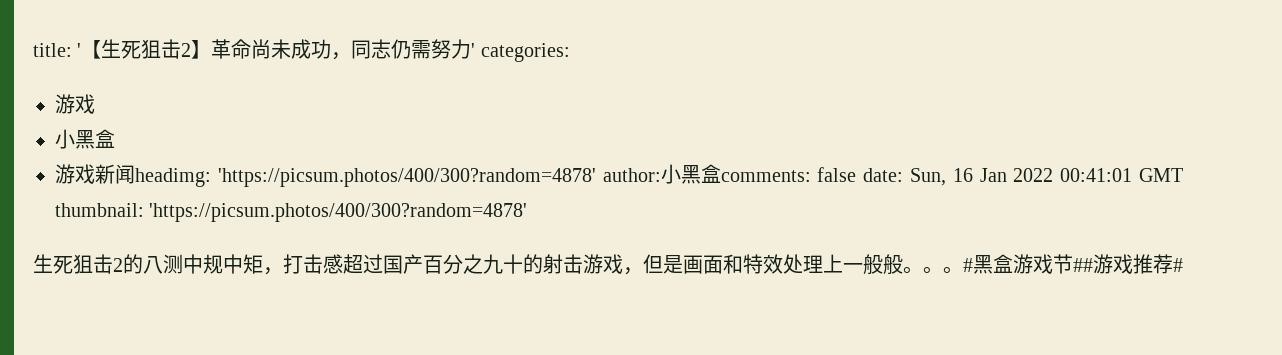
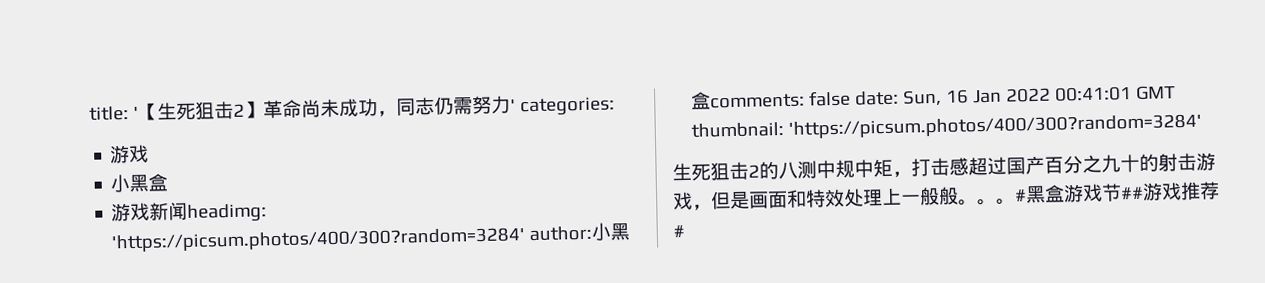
[217,168,596,187] 'https://picsum.photos/400/300?random=4878' -> [111,227,527,253] 'https://picsum.photos/400/300?random=3284'
[149,203,528,222] 'https://picsum.photos/400/300?random=4878' -> [788,113,1203,139] 'https://picsum.photos/400/300?random=3284'

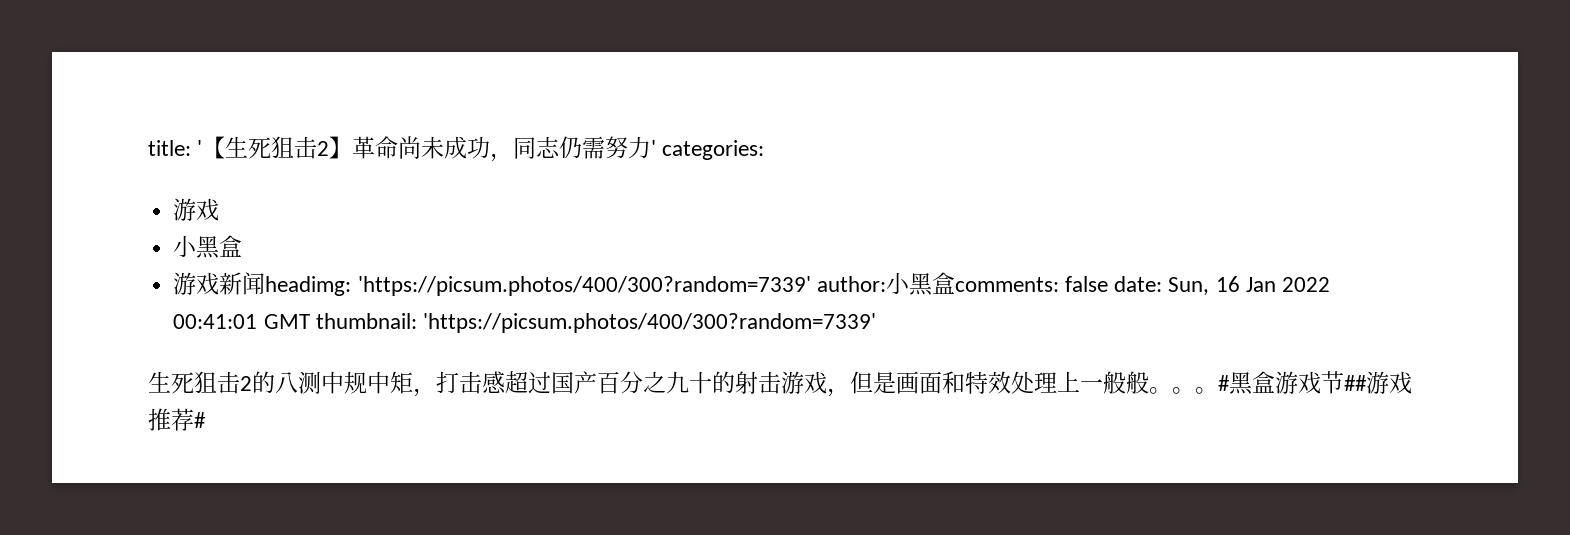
[111,227,527,253] 'https://picsum.photos/400/300?random=3284' -> [357,276,811,296] 'https://picsum.photos/400/300?random=7339'
[788,113,1203,139] 'https://picsum.photos/400/300?random=3284' -> [422,313,876,333] 'https://picsum.photos/400/300?random=7339'

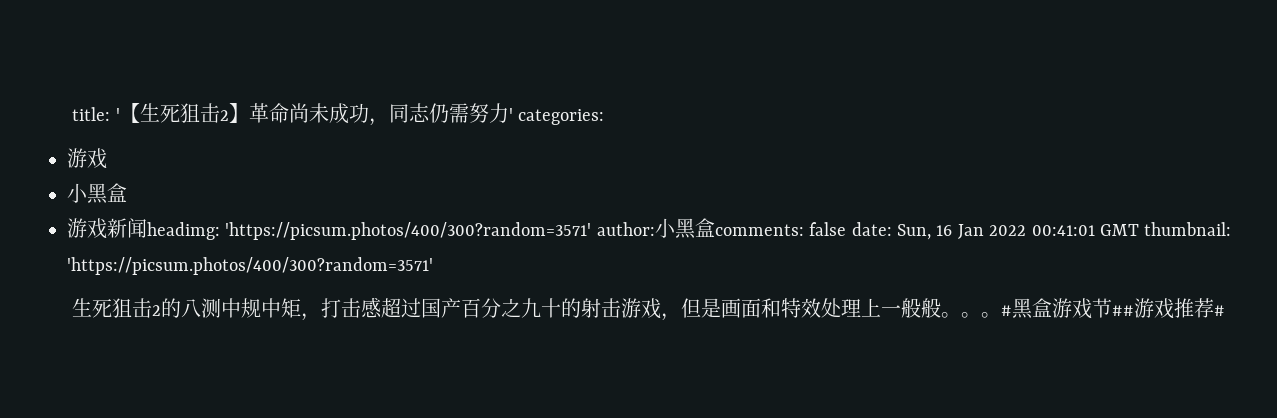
[357,276,811,296] 'https://picsum.photos/400/300?random=7339' -> [225,222,592,240] 'https://picsum.photos/400/300?random=3571'
[422,313,876,333] 'https://picsum.photos/400/300?random=7339' -> [67,257,433,275] 'https://picsum.photos/400/300?random=3571'

